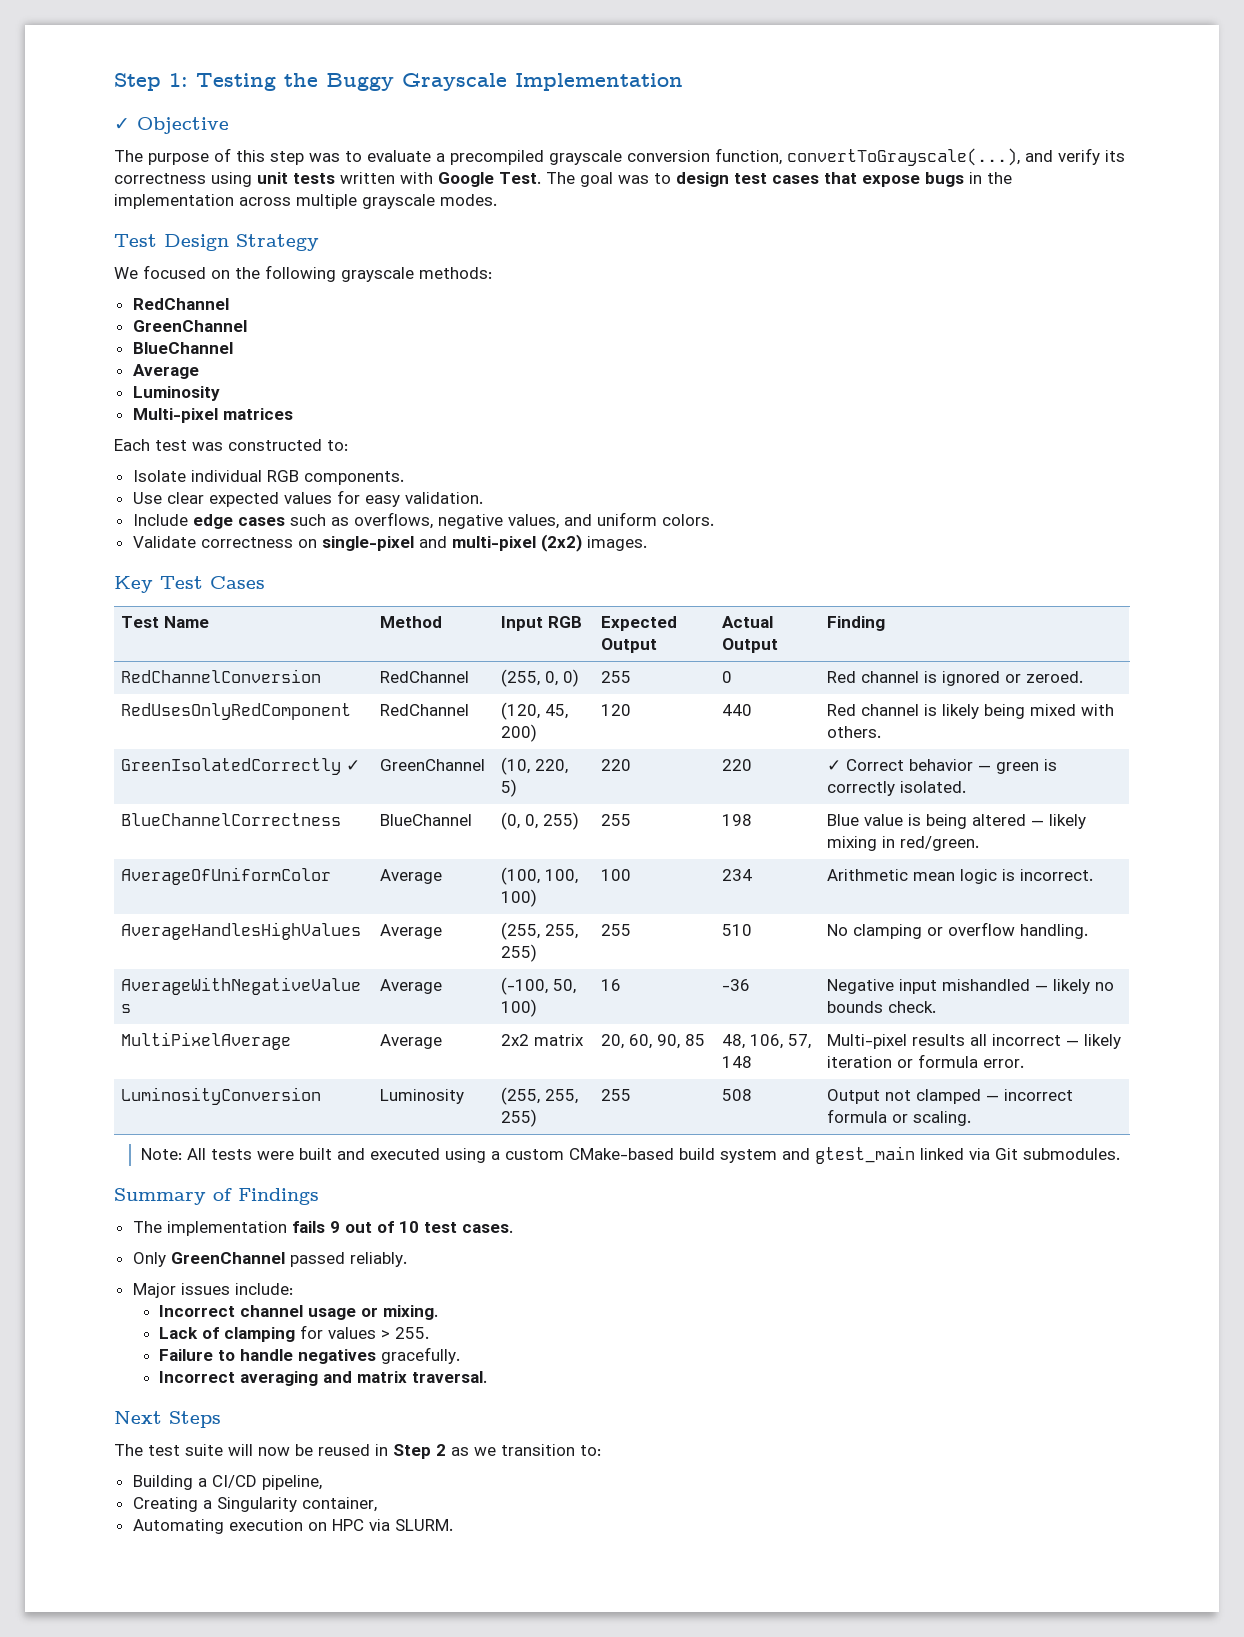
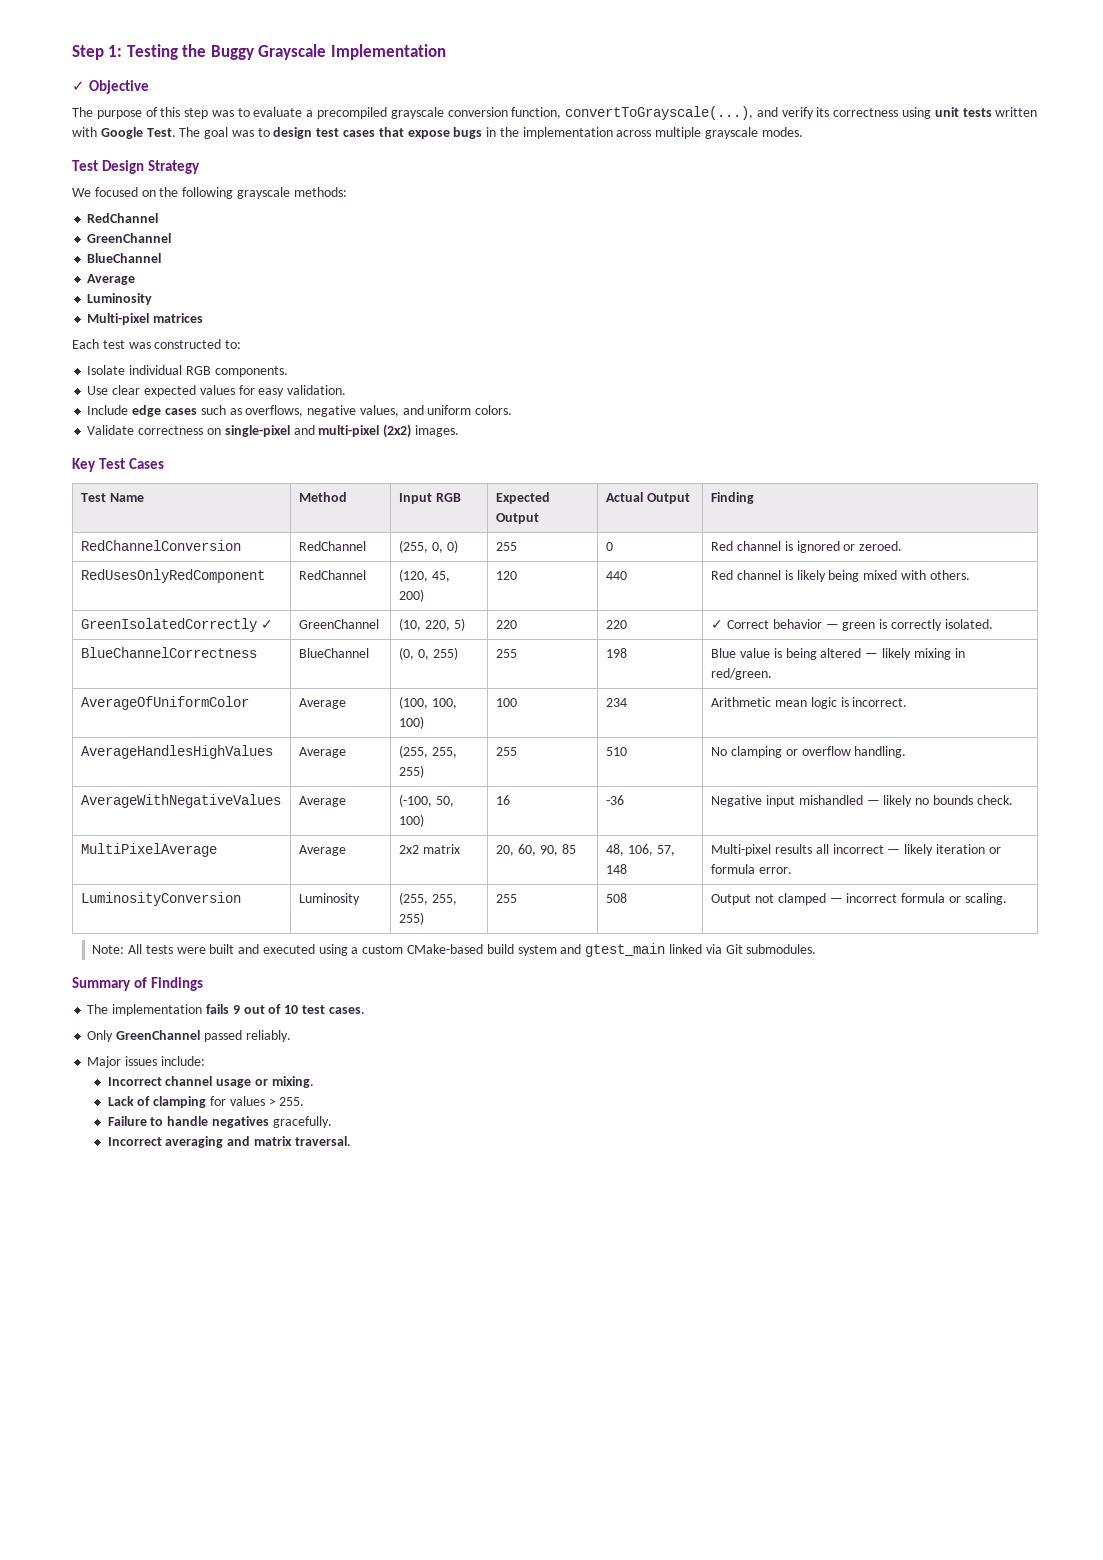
[114,1411,221,1428] [114,1444,601,1459] [132,1475,322,1490] [132,1497,377,1512] [132,1519,453,1534] // Next Steps // The test suite will now be reused in Step 2 as we transition to: // Building a CI/CD pipeline, // Creating a Singularity container, // Automating execution on HPC via SLURM. -> (351, 1141) none

